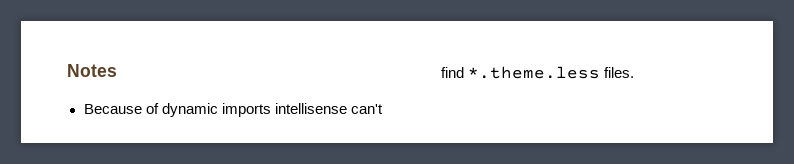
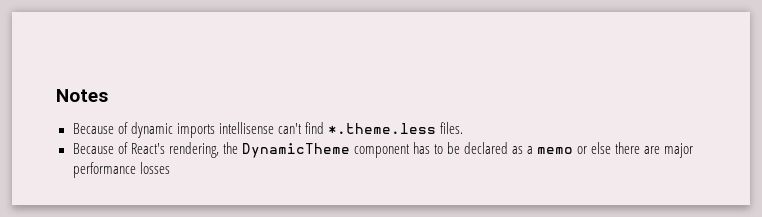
(634, 72) none -> [72,142,694,158] [72,162,170,178] // Because of React's rendering, the DynamicTheme component has to be declared as a memo or else there are major performance losses

